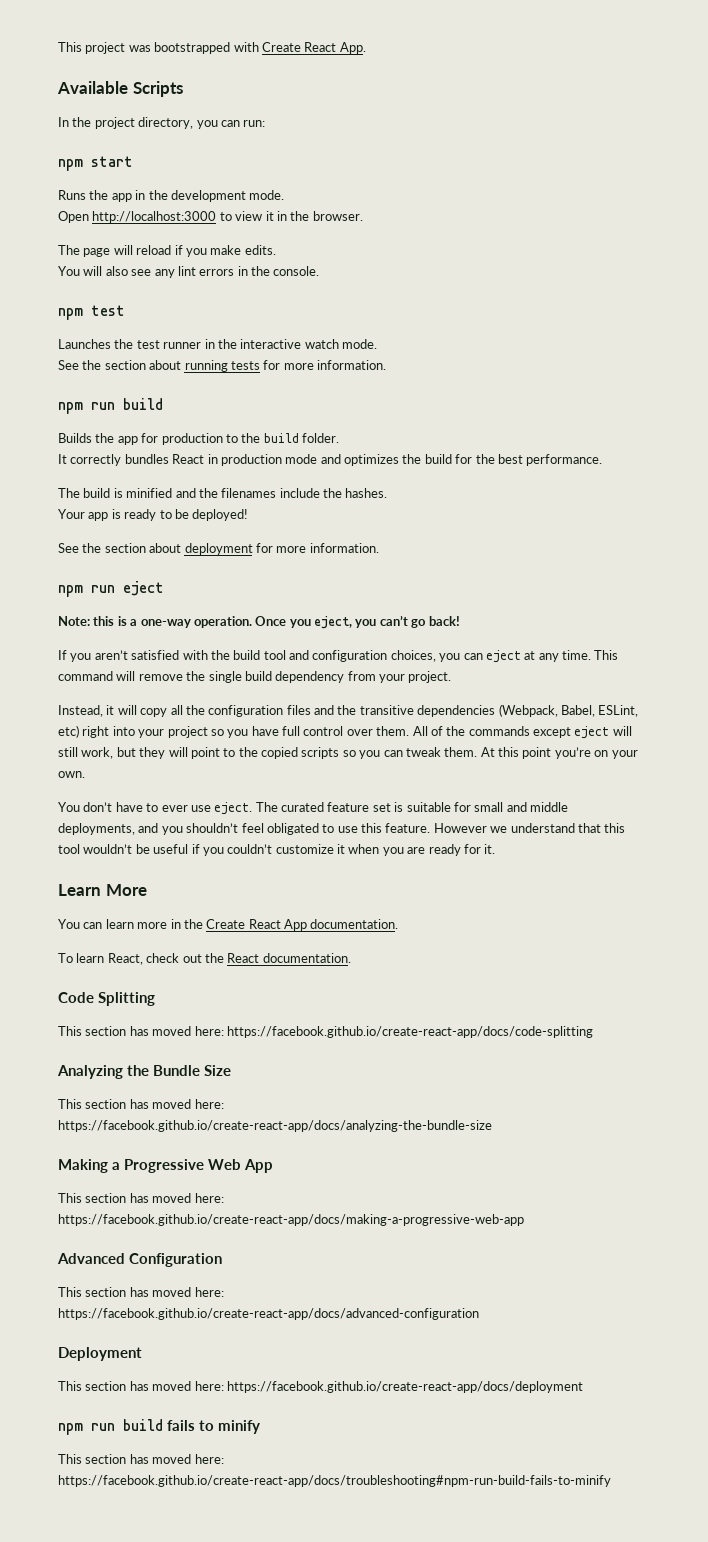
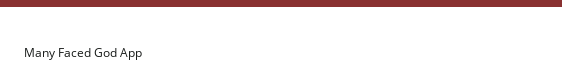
[58,42,366,54] [57,81,183,97] [58,117,266,129] [58,156,133,171] [58,190,285,202] [58,211,363,223] [58,245,276,257] [58,266,320,278] [58,305,125,320] [58,339,377,349] [58,360,386,372] [58,398,163,414] [58,433,339,445] [58,454,603,466] [58,488,388,498] [58,509,249,521] [58,543,379,555] [58,581,164,597] [58,616,460,629] [58,650,619,663] [58,671,452,683] [58,704,639,717] [58,725,632,739] [58,747,638,759] [58,771,85,778] [58,802,568,815] [58,823,626,835] [58,844,496,856] [58,884,147,896] [58,919,399,931] [58,953,351,965] [58,992,155,1006] [58,1026,593,1038] [57,1065,231,1079] [58,1099,224,1109] [58,1120,492,1132] [58,1159,273,1173] [58,1193,224,1203] [58,1214,524,1226] [57,1253,222,1267] [58,1287,224,1297] [58,1308,479,1320] [58,1347,142,1361] [58,1381,583,1393] [58,1419,260,1435] [58,1454,224,1464] [58,1475,611,1487] This project was bootstrapped with Create React App. // Available Scripts // In the project directory, you can run: // npm start // Runs the app in the development mode. // Open http://localhost:3000 to view it in the browser. // The page will reload if you make edits. // You will also see any lint errors in the console. // npm test // Launches the test runner in the interactive watch mode. // See the section about running tests for more information. // npm run build // Builds the app for production to the build folder. // It correctly bundles React in production mode and optimizes the build for the best performance. // The build is minified and the filenames include the hashes. // Your app is ready to be deployed! // See the section about deployment for more information. // npm run eject // Note: this is a one-way operation. Once you eject, you can’t go back! // If you aren’t satisfied with the build tool and configuration choices, you can eject at any time. This command will remove the single build dependency from your project. // Instead, it will copy all the configuration files and the transitive dependencies (Webpack, Babel, ESLint, etc) right into your project so you have full control over them. All of the commands except eject will still work, but they will point to the copied scripts so you can tweak them. At this point you’re on your own. // You don’t have to ever use eject. The curated feature set is suitable for small and middle deployments, and you shouldn’t feel obligated to use this feature. However we understand that this tool wouldn’t be useful if you couldn’t customize it when you are ready for it. // Learn More // You can learn more in the Create React App documentation. // To learn React, check out the React documentation. // Code Splitting // This section has moved here: https://facebook.github.io/create-react-app/docs/code-splitting // Analyzing the Bundle Size // This section has moved here: https://facebook.github.io/create-react-app/docs/analyzing-the-bundle-size // Making a Progressive Web App // This section has moved here: https://facebook.github.io/create-react-app/docs/making-a-progressive-web-app // Advanced Configuration // This section has moved here: https://facebook.github.io/create-react-app/docs/advanced-configuration // Deployment // This section has moved here: https://facebook.github.io/create-react-app/docs/deployment // npm run build fails to minify // This section has moved here: https://facebook.github.io/create-react-app/docs/troubleshooting#npm-run-build-fails-to-minify -> [24,48,143,60] Many Faced God App

